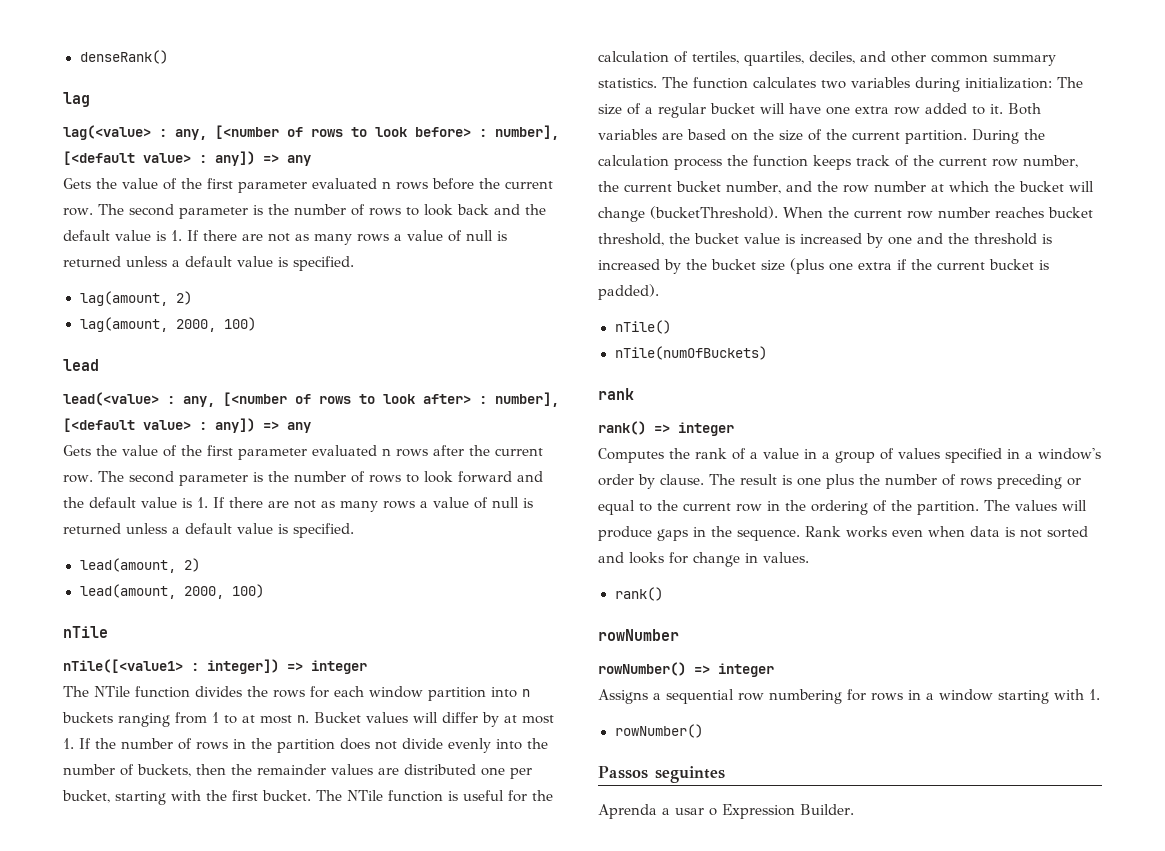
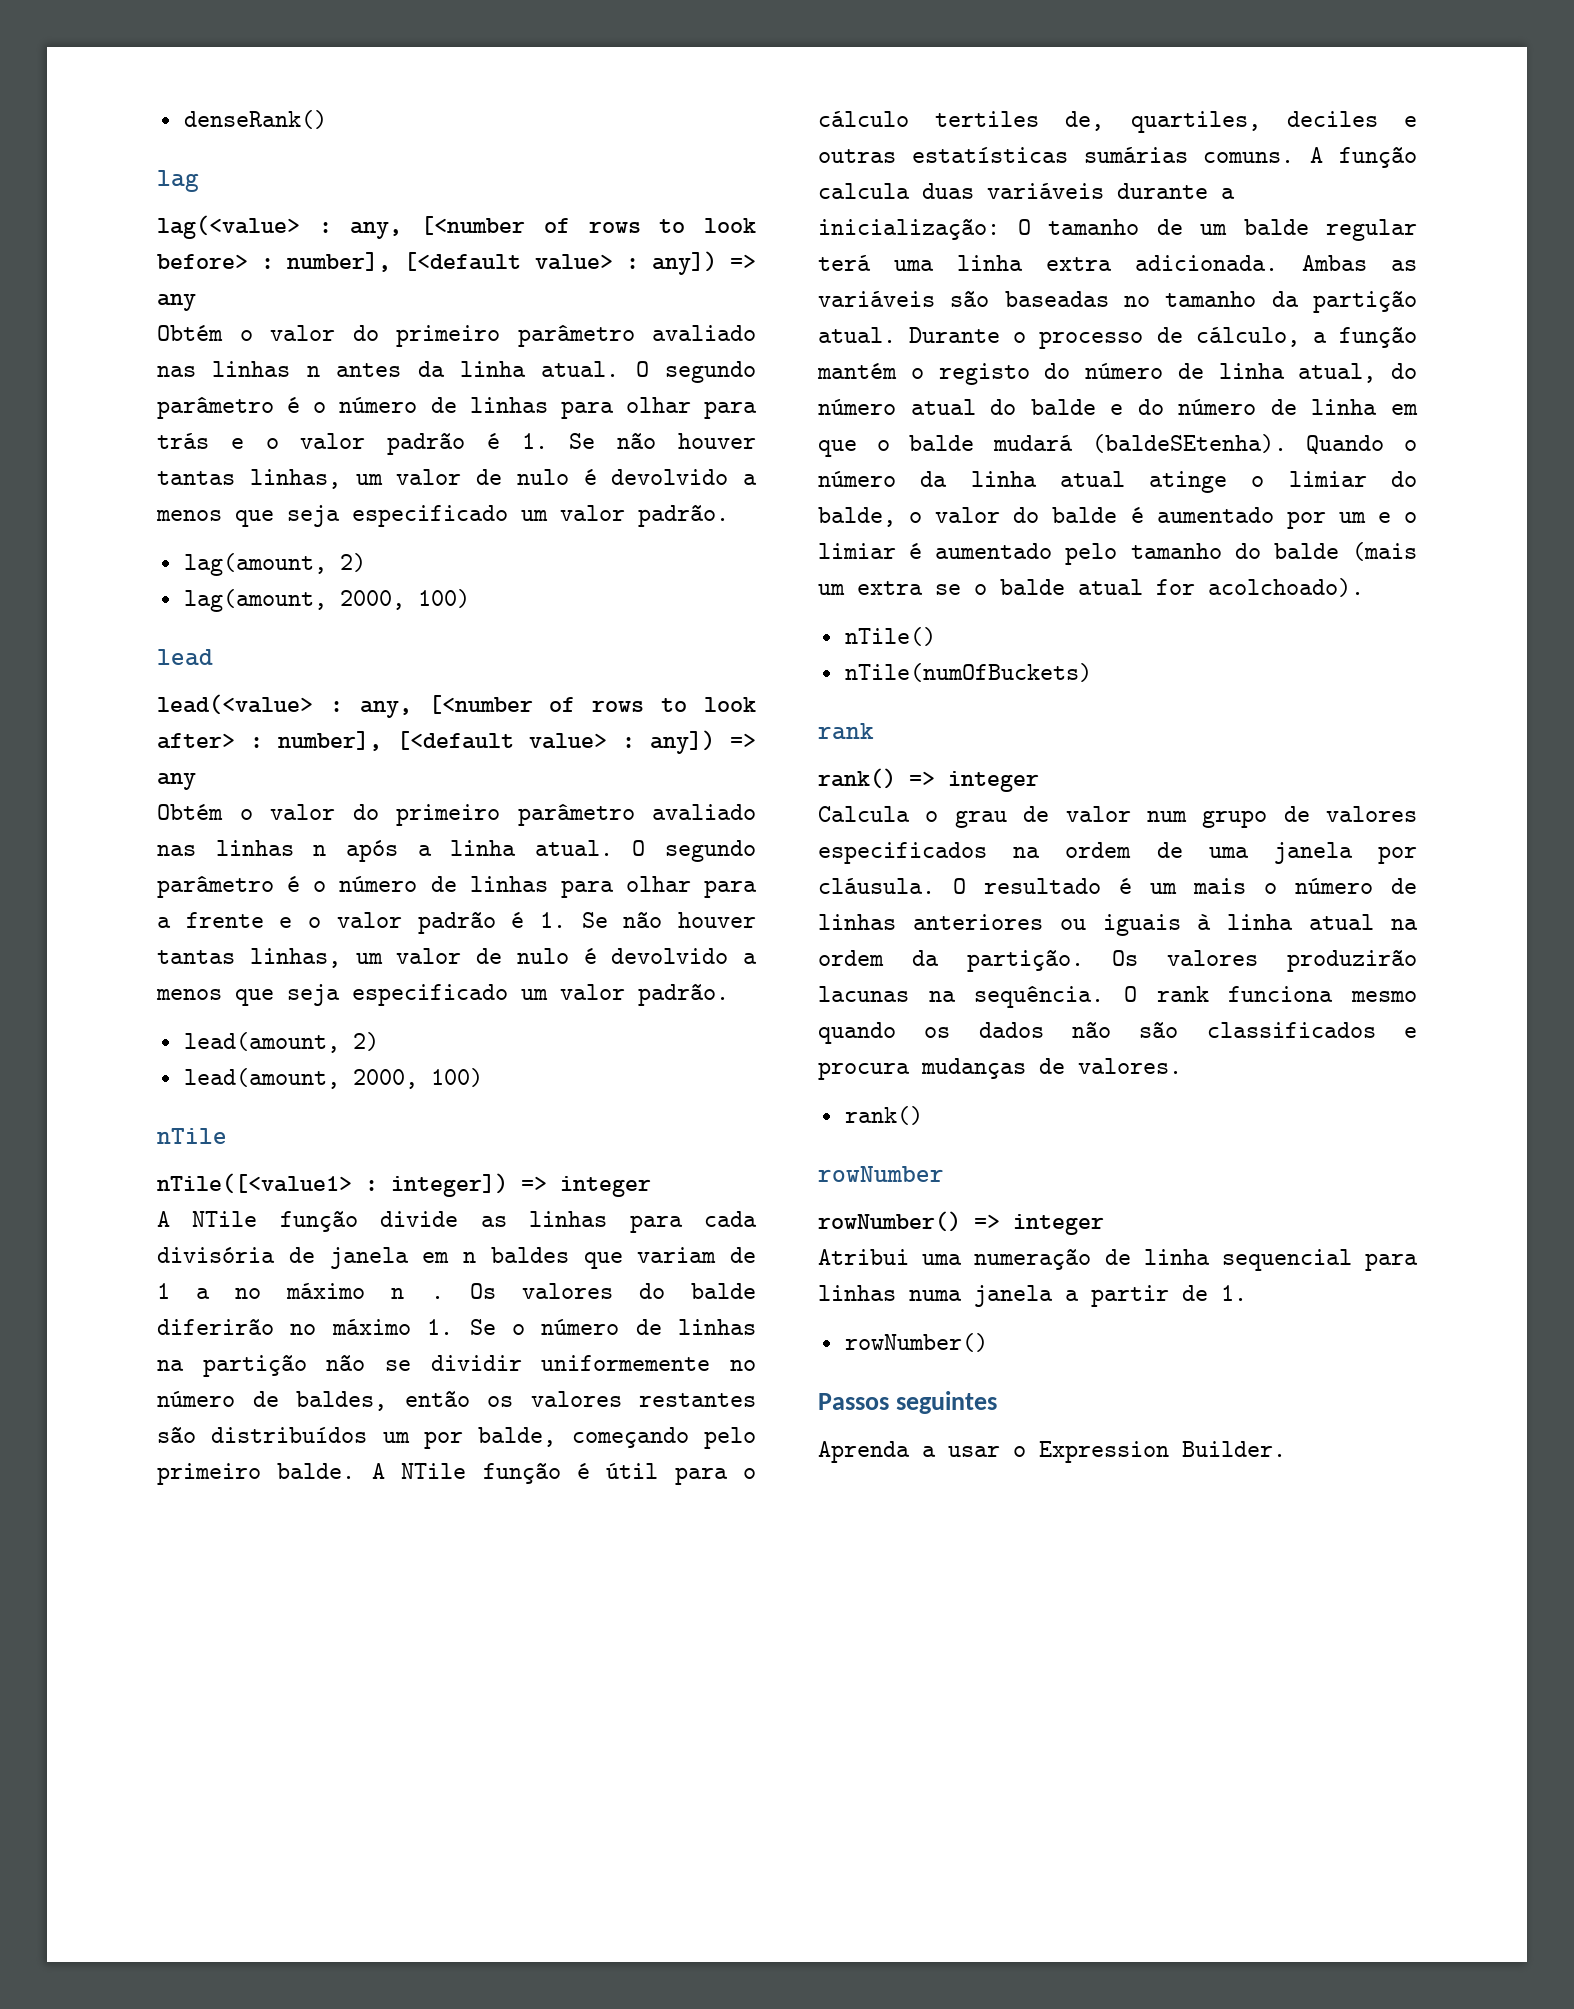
[63,178,553,193] [63,204,546,219] [63,230,507,245] [63,256,354,271] Gets the value of the first parameter evaluated n rows before the current row. The second parameter is the number of rows to look back and the default value is 1. If there are not as many rows a value of null is returned unless a default value is specified. -> [157,324,756,347] [157,361,756,383] [157,396,757,419] [157,433,756,455] [157,469,757,489] [156,505,729,527] Obtém o valor do primeiro parâmetro avaliado nas linhas n antes da linha atual. O segundo parâmetro é o número de linhas para olhar para trás e o valor padrão é 1. Se não houver tantas linhas, um valor de nulo é devolvido a menos que seja especificado um valor padrão.
[63,445,543,460] [63,471,543,486] [63,497,533,512] [63,523,354,538] Gets the value of the first parameter evaluated n rows after the current row. The second parameter is the number of rows to look forward and the default value is 1. If there are not as many rows a value of null is returned unless a default value is specified. -> [157,803,756,826] [157,840,756,862] [157,875,757,898] [157,912,756,934] [157,948,757,968] [156,984,729,1006] Obtém o valor do primeiro parâmetro avaliado nas linhas n após a linha atual. O segundo parâmetro é o número de linhas para olhar para a frente e o valor padrão é 1. Se não houver tantas linhas, um valor de nulo é devolvido a menos que seja especificado um valor padrão.
[63,686,530,701] [62,712,554,727] [63,738,548,753] [63,764,532,779] [62,790,553,805] [598,51,1056,66] [598,77,1083,92] [598,103,1041,118] [598,129,1045,144] [598,155,1078,170] [598,181,1094,194] [598,206,1093,222] [598,233,1052,248] [598,258,1049,274] [598,284,659,300] The NTile function divides the rows for each window partition into n buckets ranging from 1 to at most n. Bucket values will differ by at most 1. If the number of rows in the partition does not divide evenly into the number of buckets, then the remainder values are distributed one per bucket, starting with the first bucket. The NTile function is useful for the calculation of tertiles, quartiles, deciles, and other common summary statistics. The function calculates two variables during initialization: The size of a regular bucket will have one extra row added to it. Both variables are based on the size of the current partition. During the calculation process the function keeps track of the current row number, the current bucket number, and the row number at which the bucket will change (bucketThreshold). When the current row number reaches bucket threshold, the bucket value is increased by one and the threshold is increased by the bucket size (plus one extra if the current bucket is padded). -> [157,1211,758,1233] [157,1247,756,1269] [157,1283,756,1299] [157,1319,756,1335] [157,1355,756,1377] [157,1391,756,1411] [157,1427,756,1449] [157,1463,756,1485] [818,111,1417,133] [818,147,1417,168] [818,183,1235,199] [818,219,1417,241] [818,255,1417,271] [818,291,1417,313] [818,327,1417,349] [817,363,1417,385] [818,399,1418,415] [818,434,1417,457] [818,471,1417,493] [818,507,1417,529] [818,542,1417,565] [818,578,1364,597] A NTile função divide as linhas para cada divisória de janela em n baldes que variam de 1 a no máximo n . Os valores do balde diferirão no máximo 1. Se o número de linhas na partição não se dividir uniformemente no número de baldes, então os valores restantes são distribuídos um por balde, começando pelo primeiro balde. A NTile função é útil para o cálculo tertiles de, quartiles, deciles e outras estatísticas sumárias comuns. A função calcula duas variáveis durante a inicialização: O tamanho de um balde regular terá uma linha extra adicionada. Ambas as variáveis são baseadas no tamanho da partição atual. Durante o processo de cálculo, a função mantém o registo do número de linha atual, do número atual do balde e do número de linha em que o balde mudará (baldeSEtenha). Quando o número da linha atual atinge o limiar do balde, o valor do balde é aumentado por um e o limiar é aumentado pelo tamanho do balde (mais um extra se o balde atual for acolchoado).
[598,448,1101,463] [598,474,1081,489] [598,500,1087,515] [598,526,1088,541] [598,552,809,567] Computes the rank of a value in a group of values specified in a window's order by clause. The result is one plus the number of rows preceding or equal to the current row in the ordering of the partition. The values will produce gaps in the sequence. Rank works even when data is not sorted and looks for change in values. -> [818,806,1417,828] [818,842,1417,864] [818,878,1417,894] [818,914,1418,936] [818,950,1417,972] [818,985,1417,1008] [818,1022,1417,1044] [818,1058,1182,1080] Calcula o grau de valor num grupo de valores especificados na ordem de uma janela por cláusula. O resultado é um mais o número de linhas anteriores ou iguais à linha atual na ordem da partição. Os valores produzirão lacunas na sequência. O rank funciona mesmo quando os dados não são classificados e procura mudanças de valores.
[598,689,1084,704] Assigns a sequential row numbering for rows in a window starting with -> [818,1249,1418,1271] [818,1285,1208,1307] Atribui uma numeração de linha sequencial para linhas numa janela a partir de

